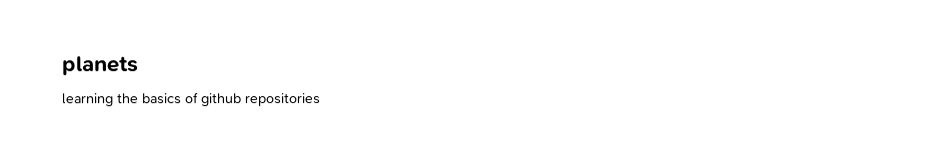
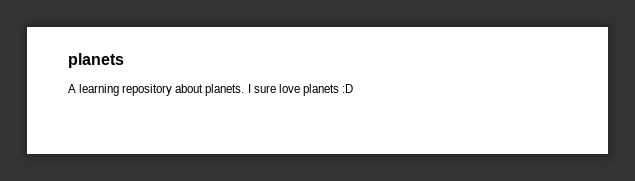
[62,92,321,107] learning the basics of github repositories -> [68,84,353,96] A learning repository about planets. I sure love planets :D

